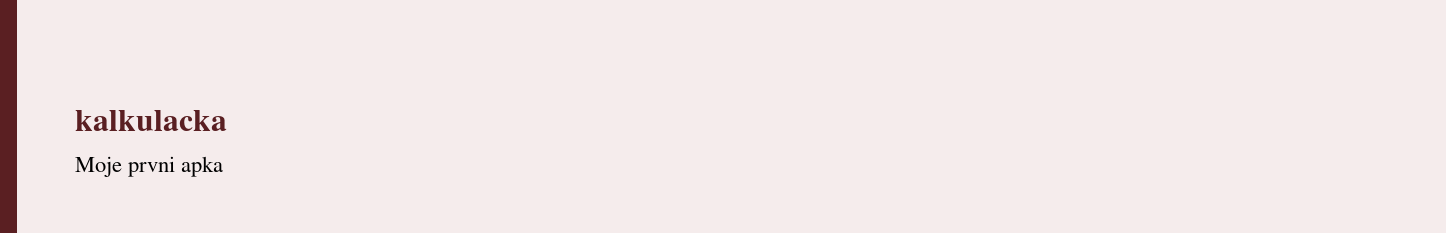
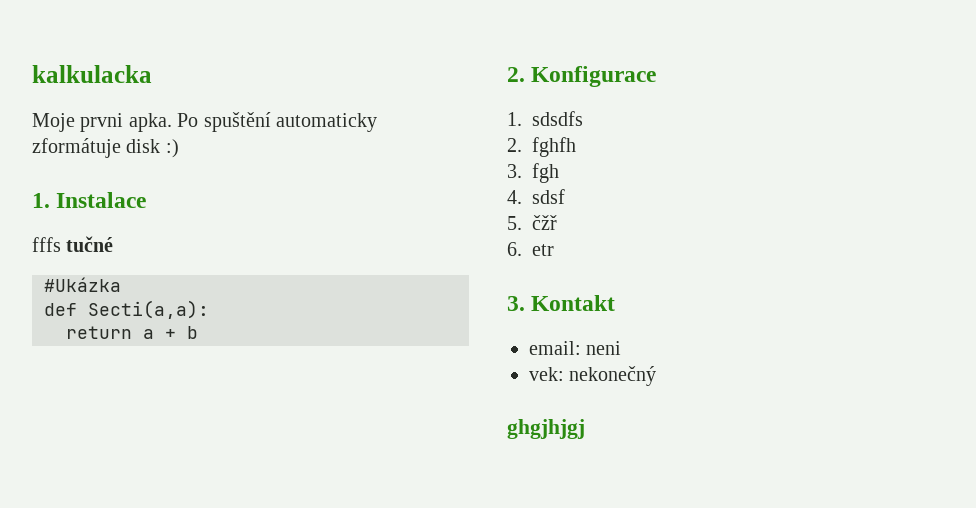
[181,156,224,177] apka -> [128,112,377,132] [32,138,179,158] [32,192,147,208] [32,236,114,252] [44,277,121,292] [44,300,209,319] [66,326,198,339] [507,66,657,87] [507,111,583,126] [507,137,576,157] [507,163,559,183] [507,189,565,204] [507,215,557,230] [507,242,554,256] [507,295,616,311] [529,341,622,355] [529,366,657,386] [507,419,585,439] apka. Po spuštění automaticky zformátuje disk :) // 1. Instalace // fffs tučné // #Ukázka // def Secti(a,a): // return a + b // 2. Konfigurace // 1. sdsdfs // 2. fghfh // 3. fgh // 4. sdsf // 5. čžř // 6. etr // 3. Kontakt // email: neni // vek: nekonečný // ghgjhjgj

